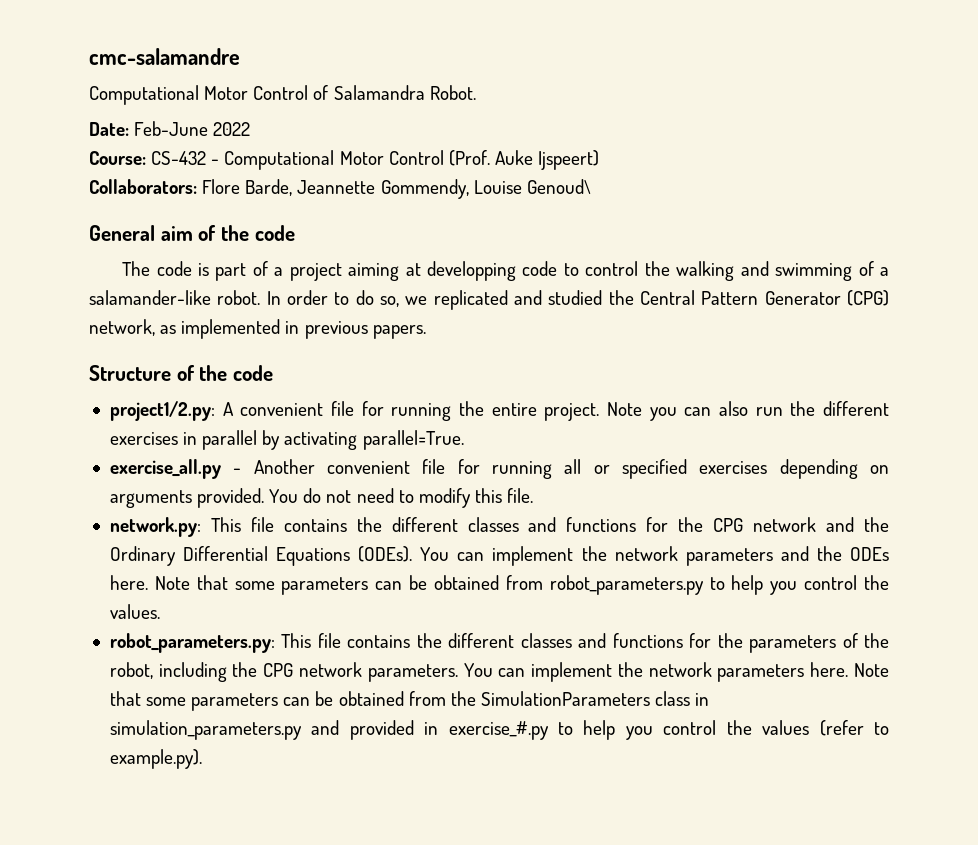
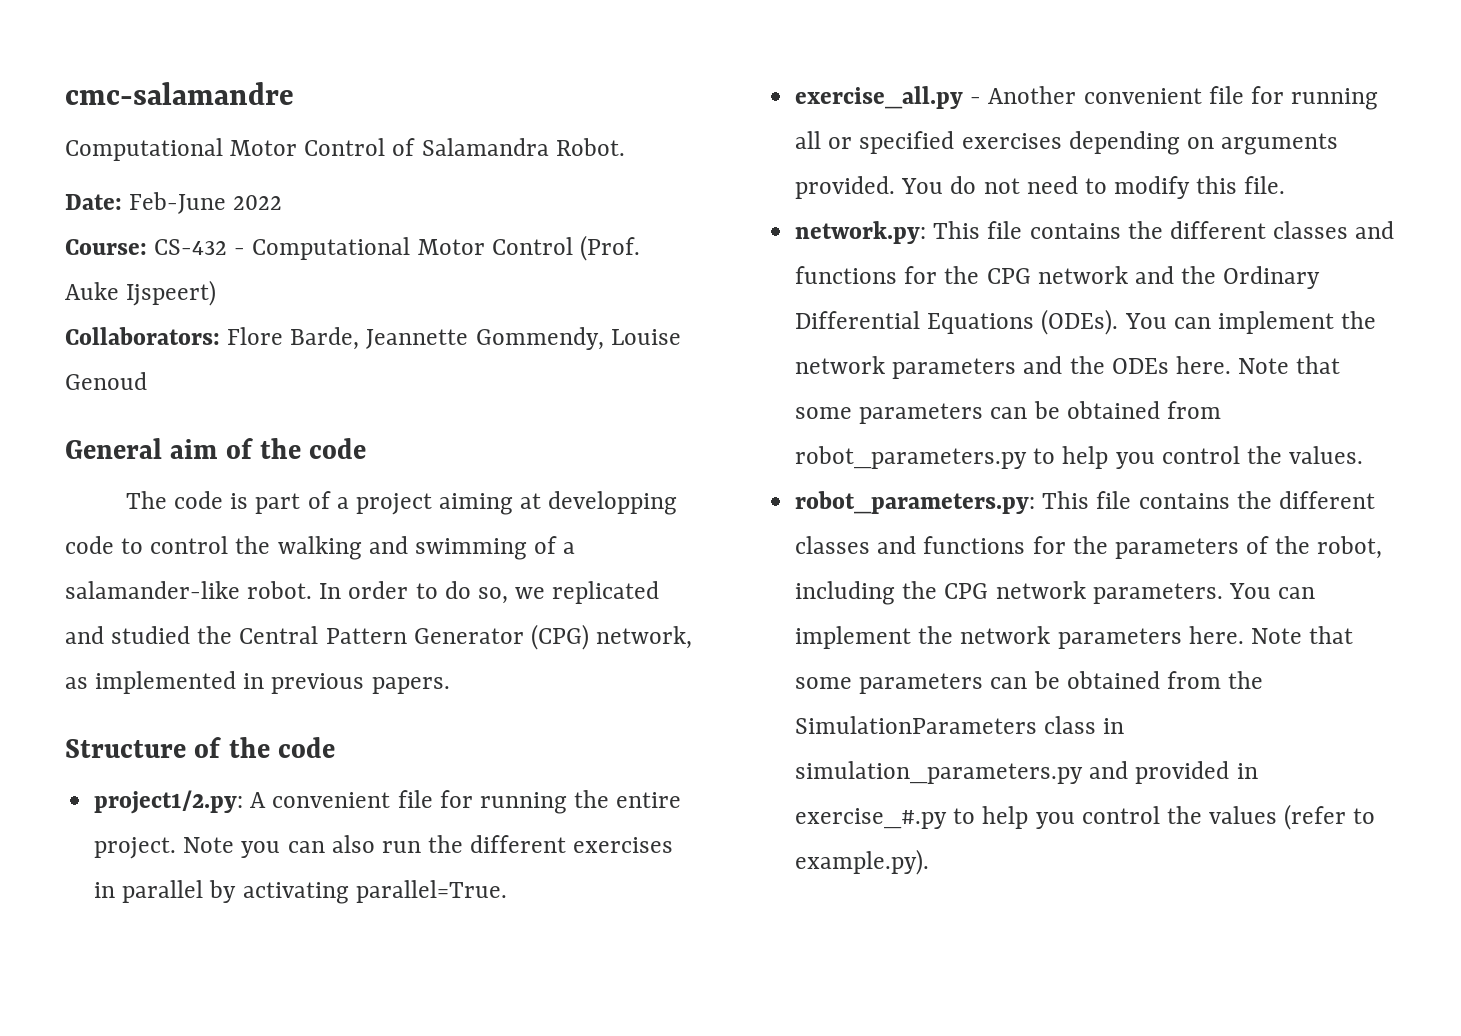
[526,179,591,194] Genoud\ -> [65,372,147,390] Genoud

